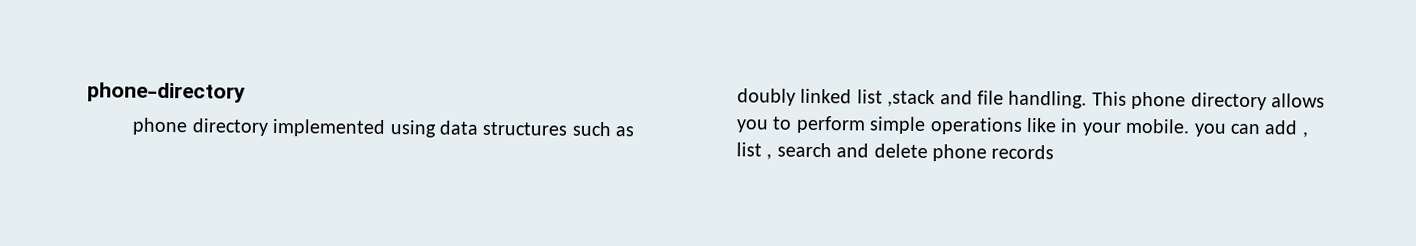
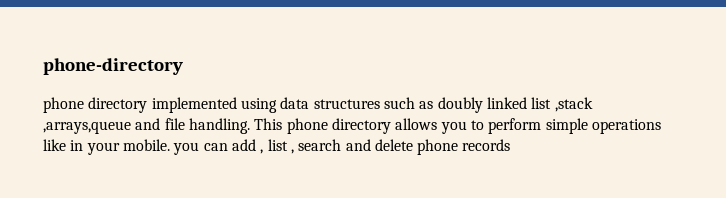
(936, 98) none -> [43,121,131,134] ,arrays,queue

